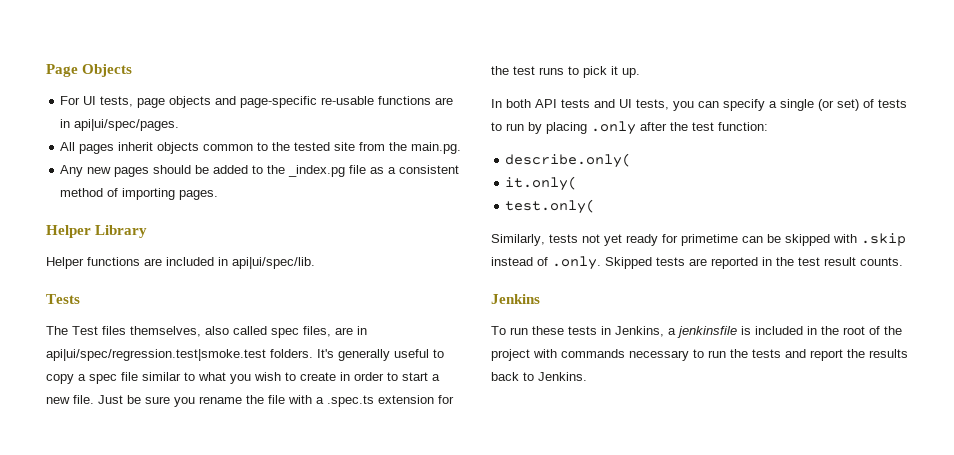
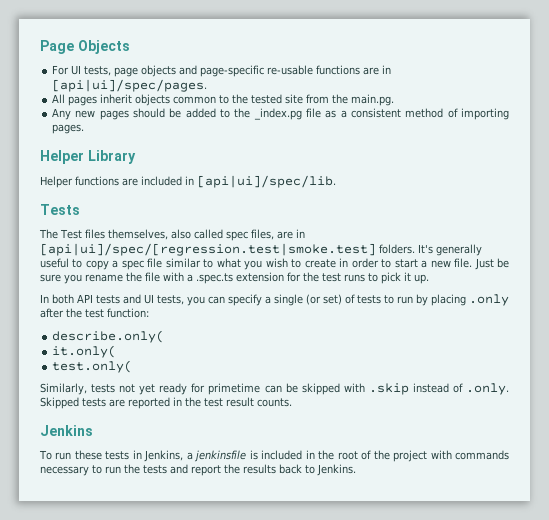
[74,119,180,131] api|ui/spec/pages. -> [52,79,208,92] [api|ui]/spec/pages.
[232,257,315,269] api|ui/spec/lib. -> [197,175,336,188] [api|ui]/spec/lib.
[46,349,266,361] api|ui/spec/regression.test|smoke.test -> [40,243,376,256] [api|ui]/spec/[regression.test|smoke.test]

